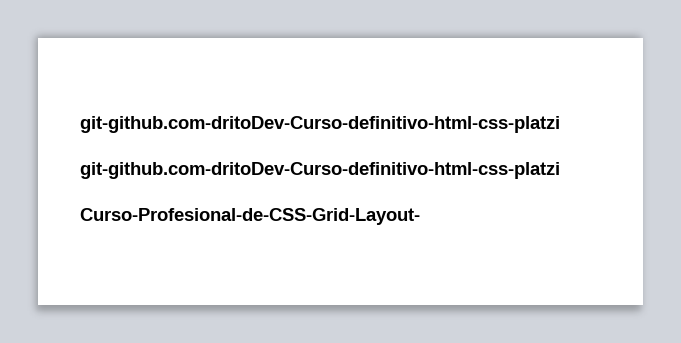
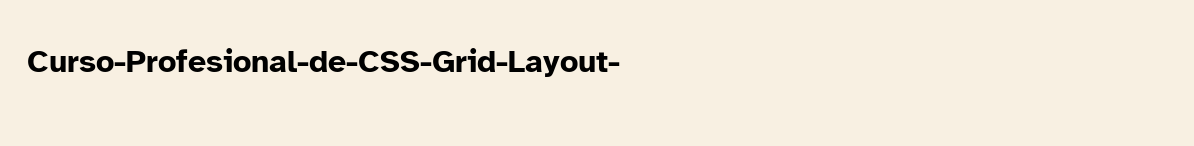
[80,116,560,133] [80,162,560,179] git-github.com-dritoDev-Curso-definitivo-html-css-platzi // git-github.com-dritoDev-Curso-definitivo-html-css-platzi // -> (27, 62) none

